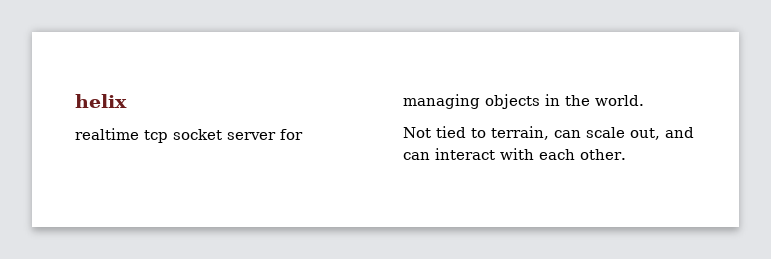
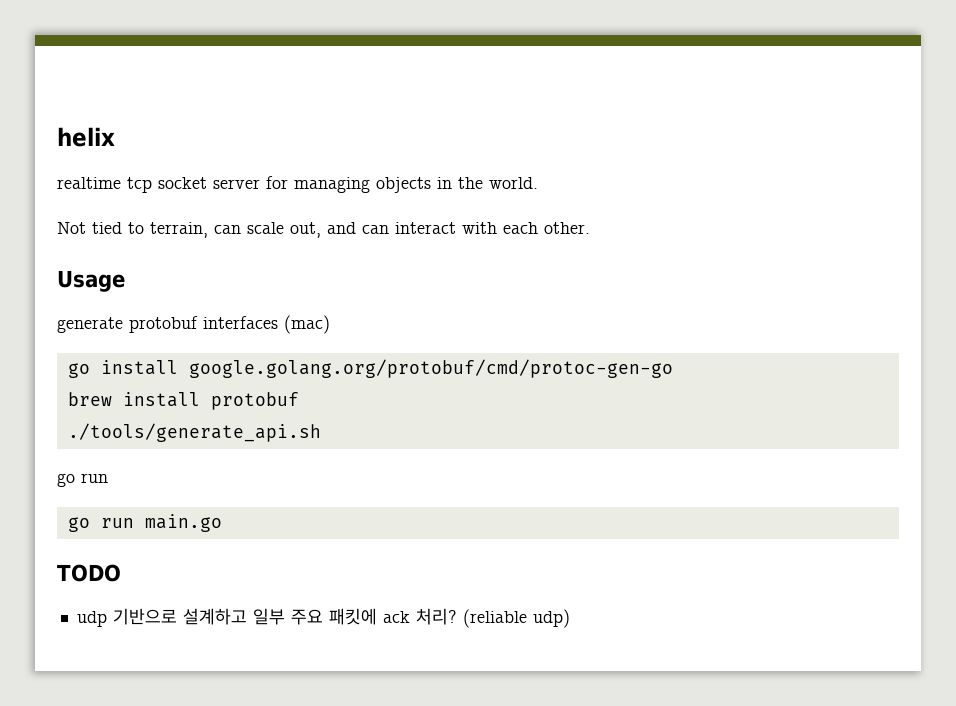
(626, 154) none -> [57,270,125,292] [57,315,330,334] [67,359,673,378] [67,392,299,410] [67,423,321,442] [57,473,108,487] [67,514,222,532] [57,564,121,582] [76,608,570,628] // Usage // generate protobuf interfaces (mac) // go install google.golang.org/protobuf/cmd/protoc-gen-go // brew install protobuf // ./tools/generate_api.sh // go run // go run main.go // TODO // udp 기반으로 설계하고 일부 주요 패킷에 ack 처리? (reliable udp)

